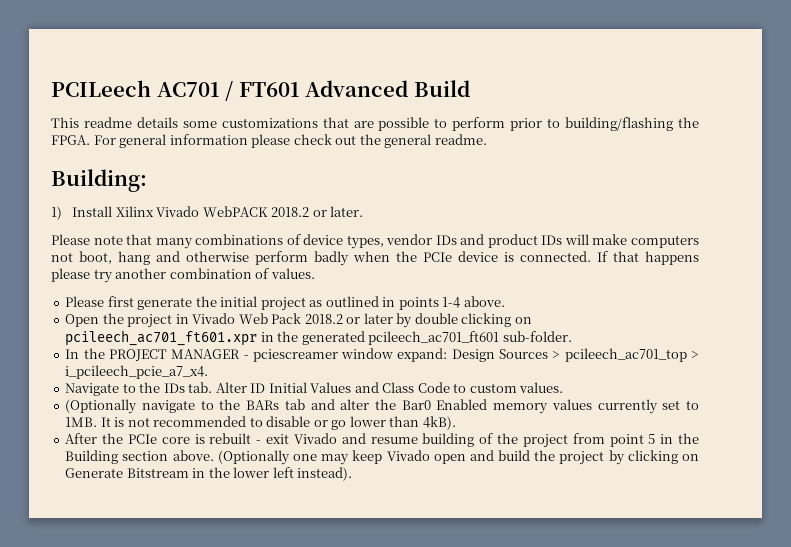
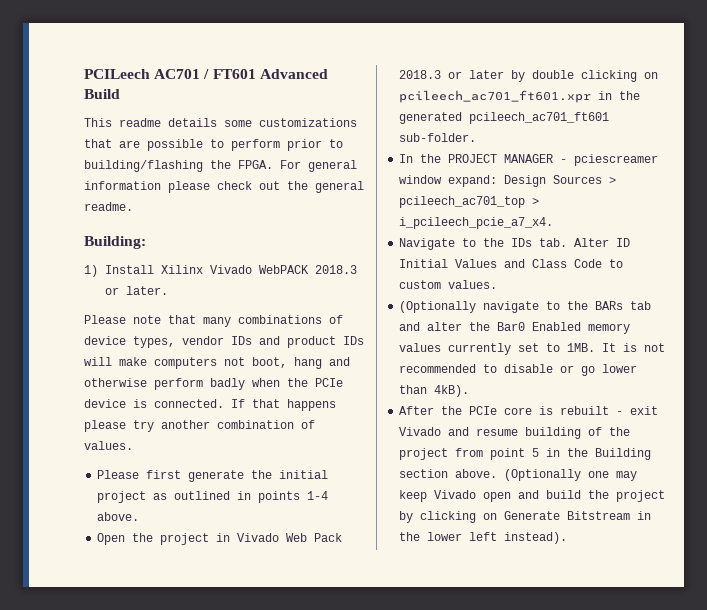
[271,207,310,217] 2018.2 -> [314,265,357,274] 2018.3
[304,314,343,324] 2018.2 -> [399,70,442,79] 2018.3

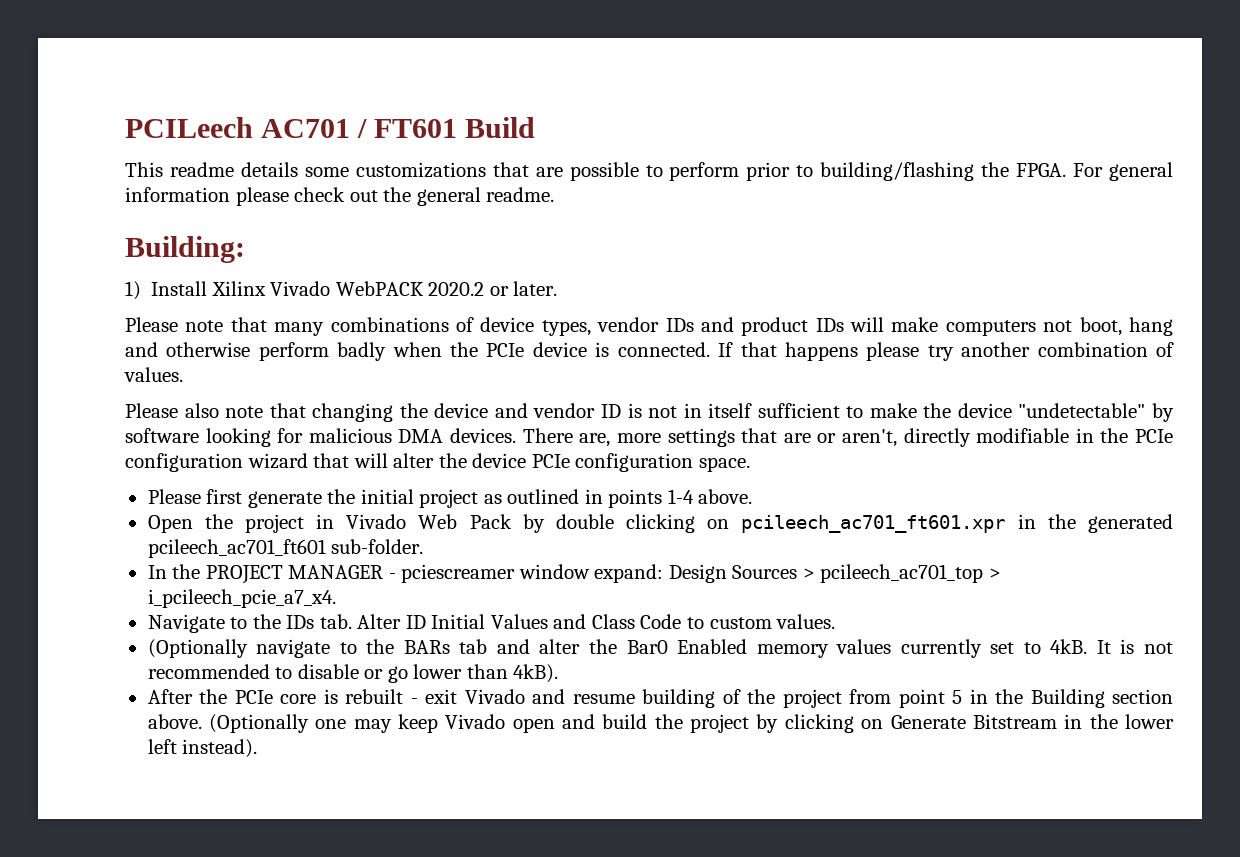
[259,69,328,79] Advanced -> (458, 128) none
[314,265,357,274] 2018.3 -> [428,282,485,296] 2020.2
(133, 445) none -> [125,403,1174,422] [125,428,1173,447] [125,453,750,472] // Please also note that changing the device and vendor ID is not in itself sufficient to make the device "undetectable" by software looking for malicious DMA devices. There are, more settings that are or aren't, directly modifiable in the PCIe configuration wizard that will alter the device PCIe configuration space.
[399,70,505,79] 2018.3 or later -> (512, 521) none
[567,343,596,352] 1MB. -> [1050,639,1088,654] 4kB.

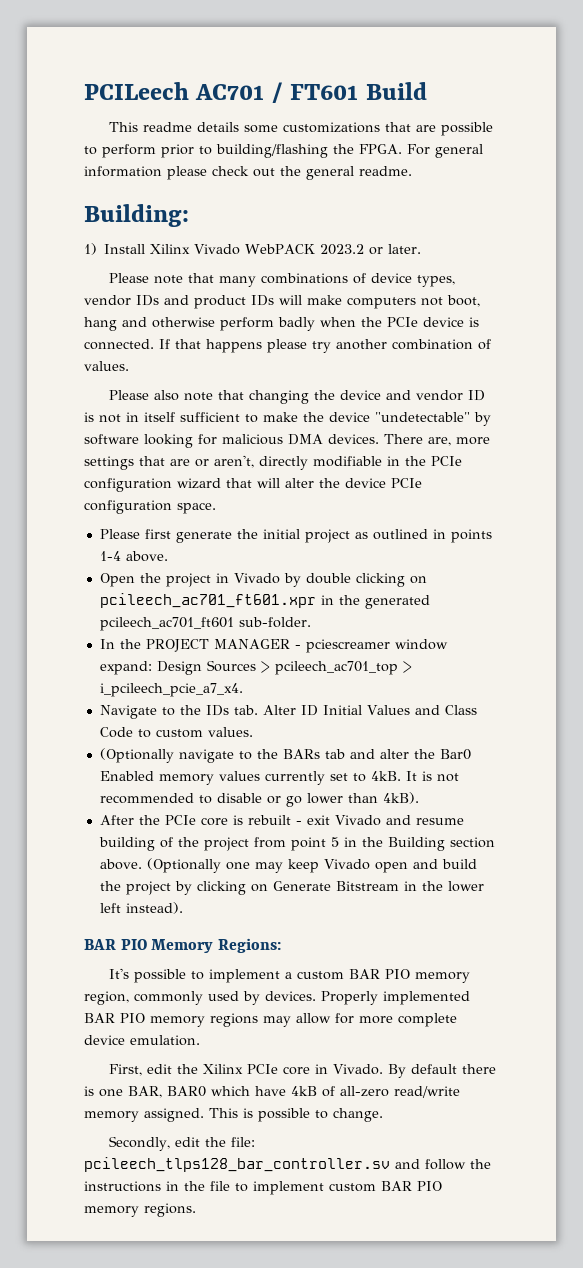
[428,282,485,296] 2020.2 -> [320,244,365,255] 2023.2
[418,514,512,529] Web Pack -> (280, 578) none
(258, 748) none -> [84,938,282,953] [109,968,471,983] [84,991,470,1005] [84,1013,457,1027] [84,1035,200,1046] [109,1064,497,1078] [84,1086,460,1098] [84,1108,383,1122] [109,1136,256,1151] [84,1157,491,1172] [84,1181,442,1195] [84,1203,196,1217] // BAR PIO Memory Regions: // It's possible to implement a custom BAR PIO memory region, commonly used by devices. Properly implemented BAR PIO memory regions may allow for more complete device emulation. // First, edit the Xilinx PCIe core in Vivado. By default there is one BAR, BAR0 which have 4kB of all-zero read/write memory assigned. This is possible to change. // Secondly, edit the file: pcileech_tlps128_bar_controller.sv and follow the instructions in the file to implement custom BAR PIO memory regions.

